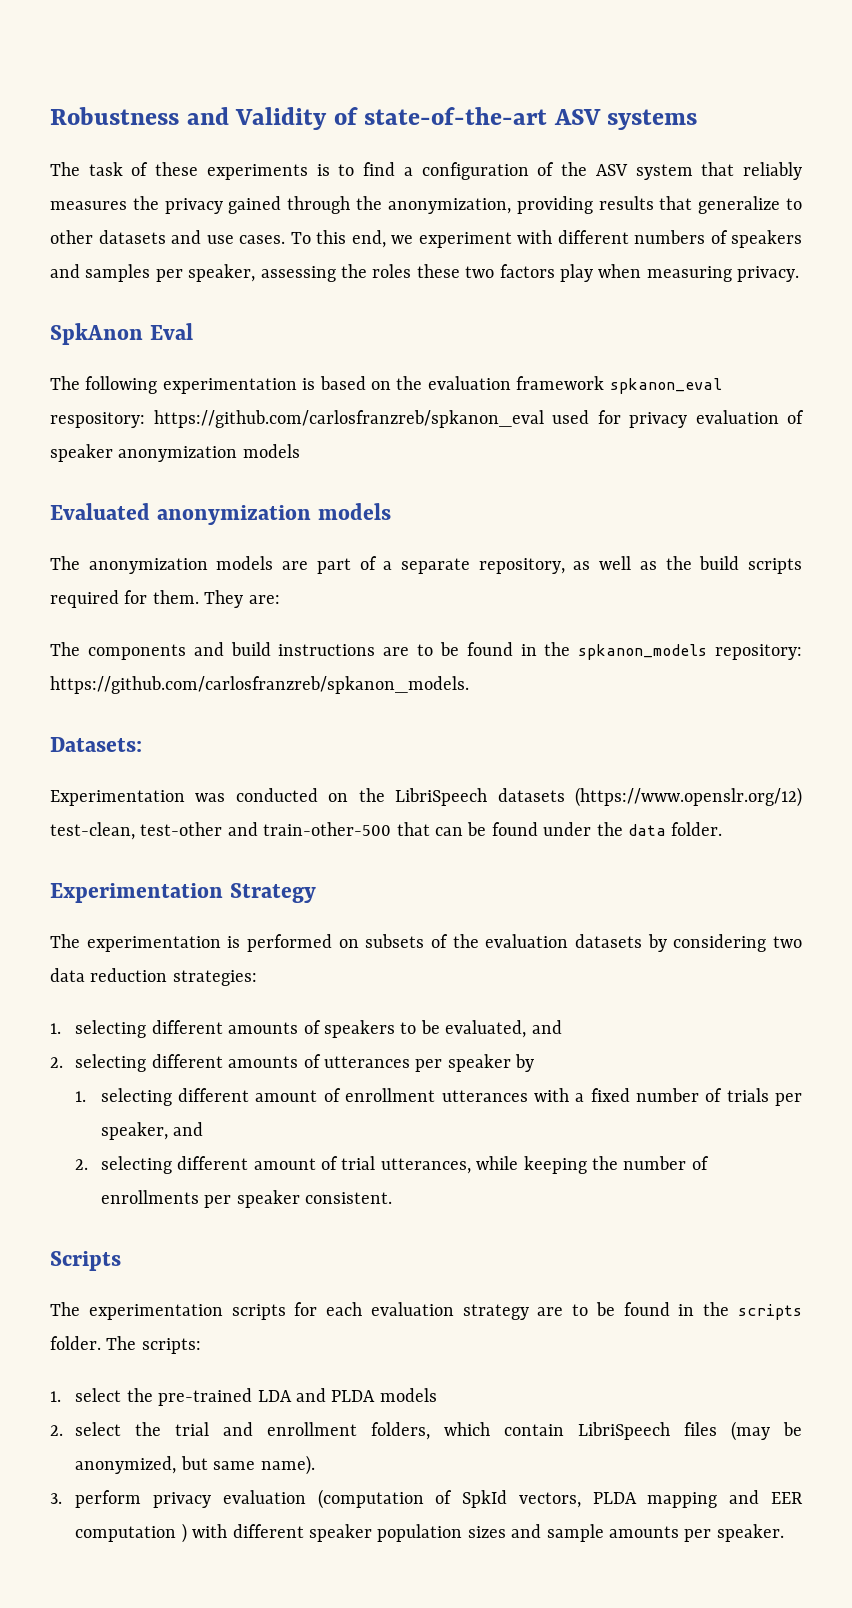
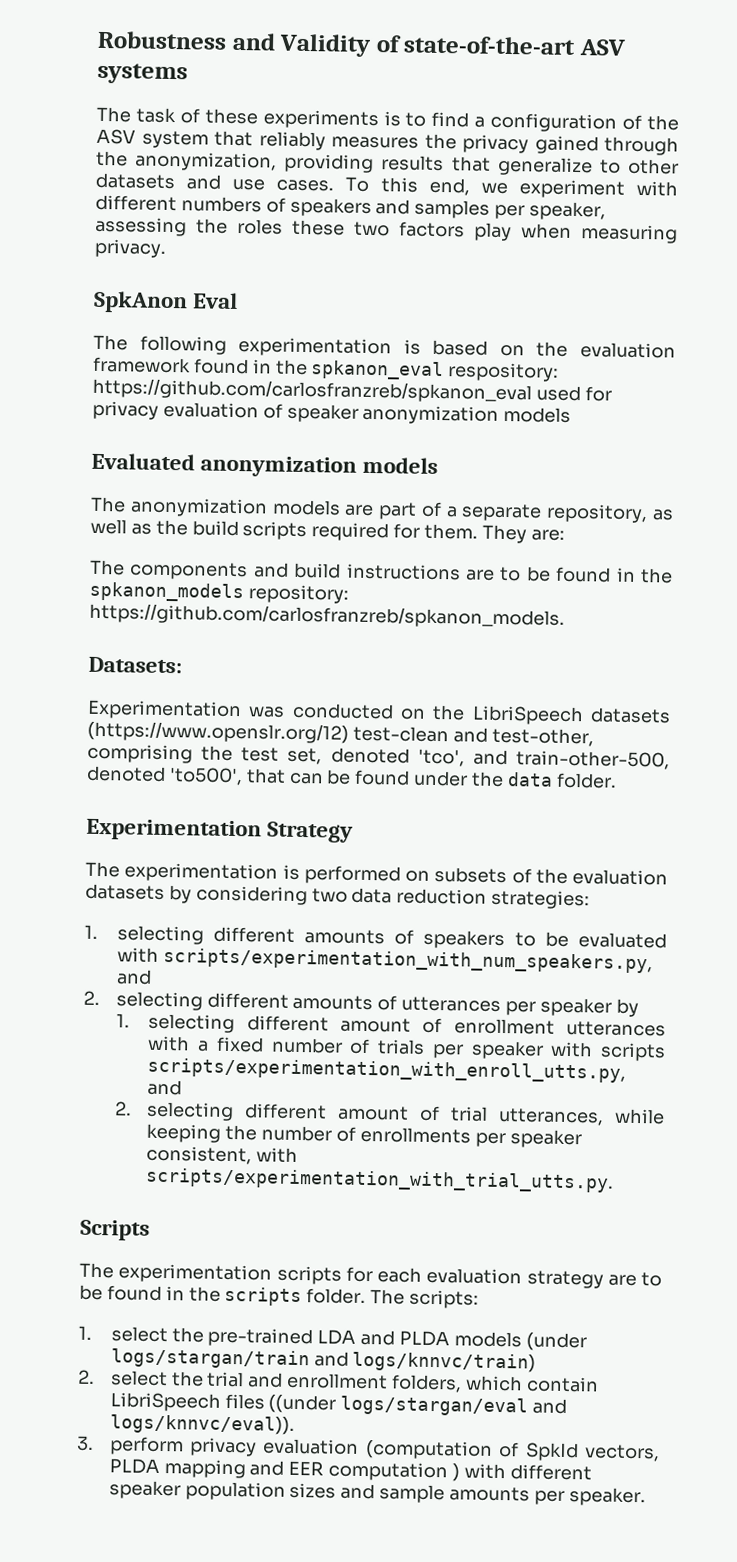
(605, 383) none -> [193,358,308,376] found in the
[50,822,392,840] test-clean, test-other and train-other-500 -> [352,725,594,747] [87,743,670,770] [86,765,243,786] test-clean and test-other, comprising the test set, denoted 'tco', and train-other-500, denoted 'to500',
[445,1020,527,1038] evaluated, -> [578,932,668,949] [116,947,653,974] evaluated with scripts/experimentation_with_num_speakers.py,
[100,1122,168,1140] speaker, -> [470,1040,667,1062] [147,1057,627,1083] speaker with scripts scripts/experimentation_with_enroll_utts.py,
[304,1192,392,1204] consistent. -> [146,1145,299,1165] [145,1167,615,1193] consistent, with scripts/experimentation_with_trial_utts.py.
(437, 1395) none -> [525,1332,587,1352] [110,1348,537,1373] (under logs/stargan/train and logs/knnvc/train)
[731,1421,803,1441] [75,1455,315,1475] (may be anonymized, but same name). -> [268,1394,568,1417] [109,1414,295,1435] ((under logs/stargan/eval and logs/knnvc/eval)).

